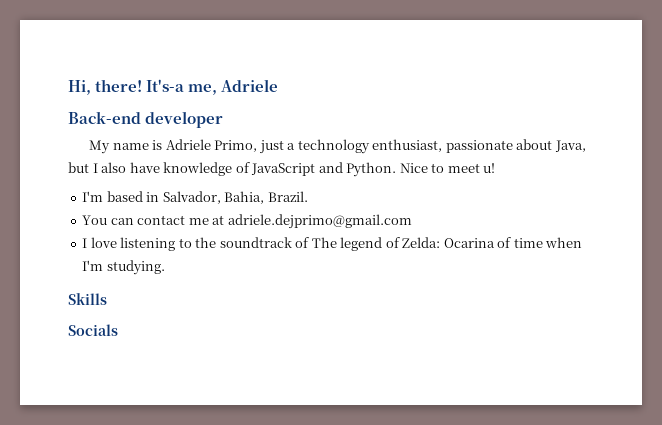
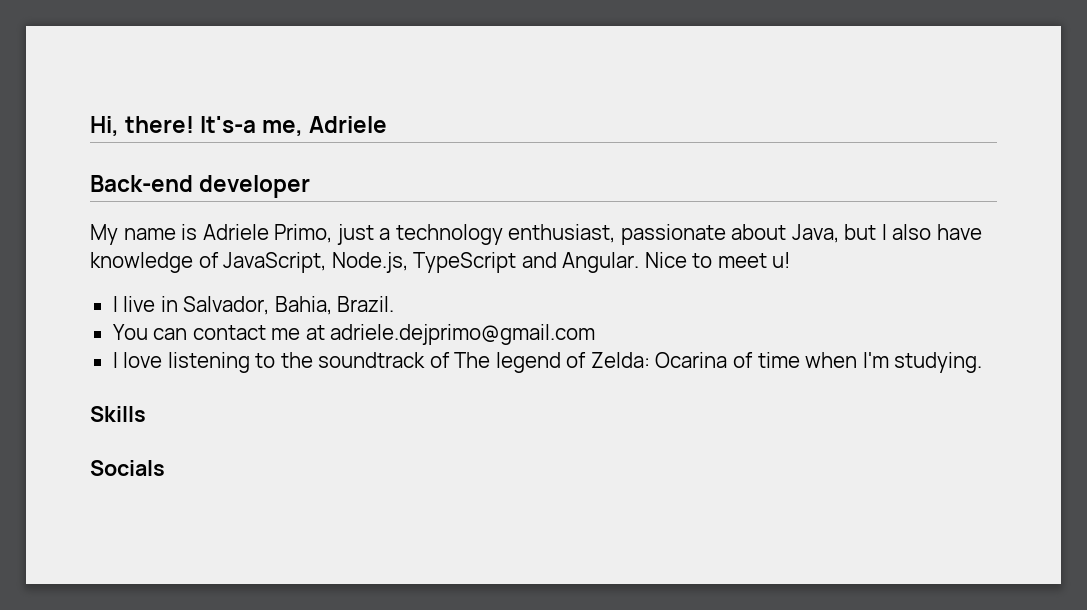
[251,162,397,177] JavaScript and Python. -> [223,252,640,273] JavaScript, Node.js, TypeScript and Angular.
[82,191,143,202] I'm based -> [112,296,156,312] I live

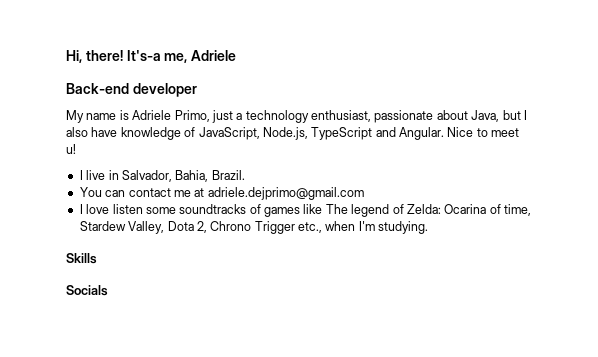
[167,352,450,373] listening to the soundtrack of -> [112,204,323,217] listen some soundtracks of games like
[757,352,800,368] time -> [504,204,531,216] [79,221,322,234] time, Stardew Valley, Dota 2, Chrono Trigger etc.,

